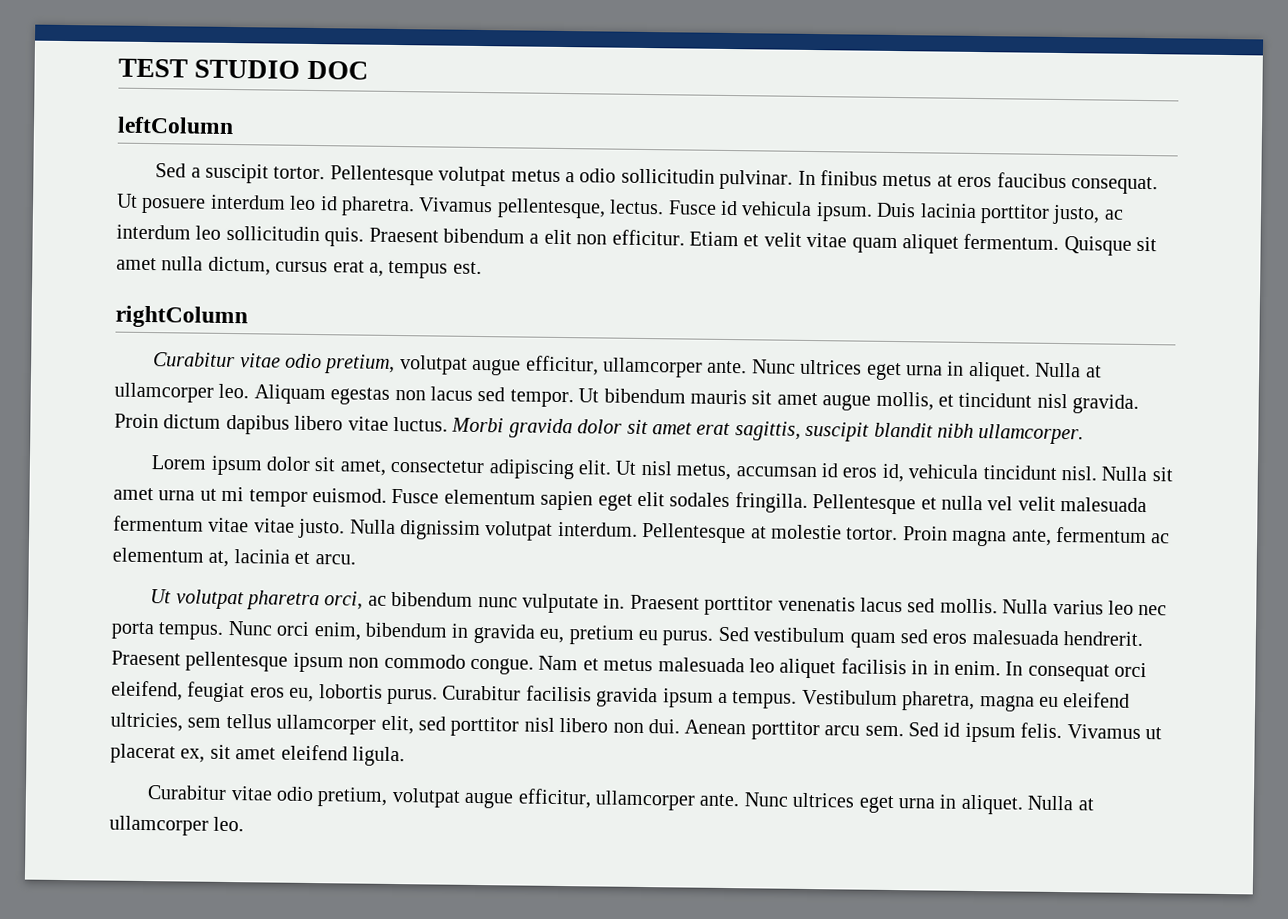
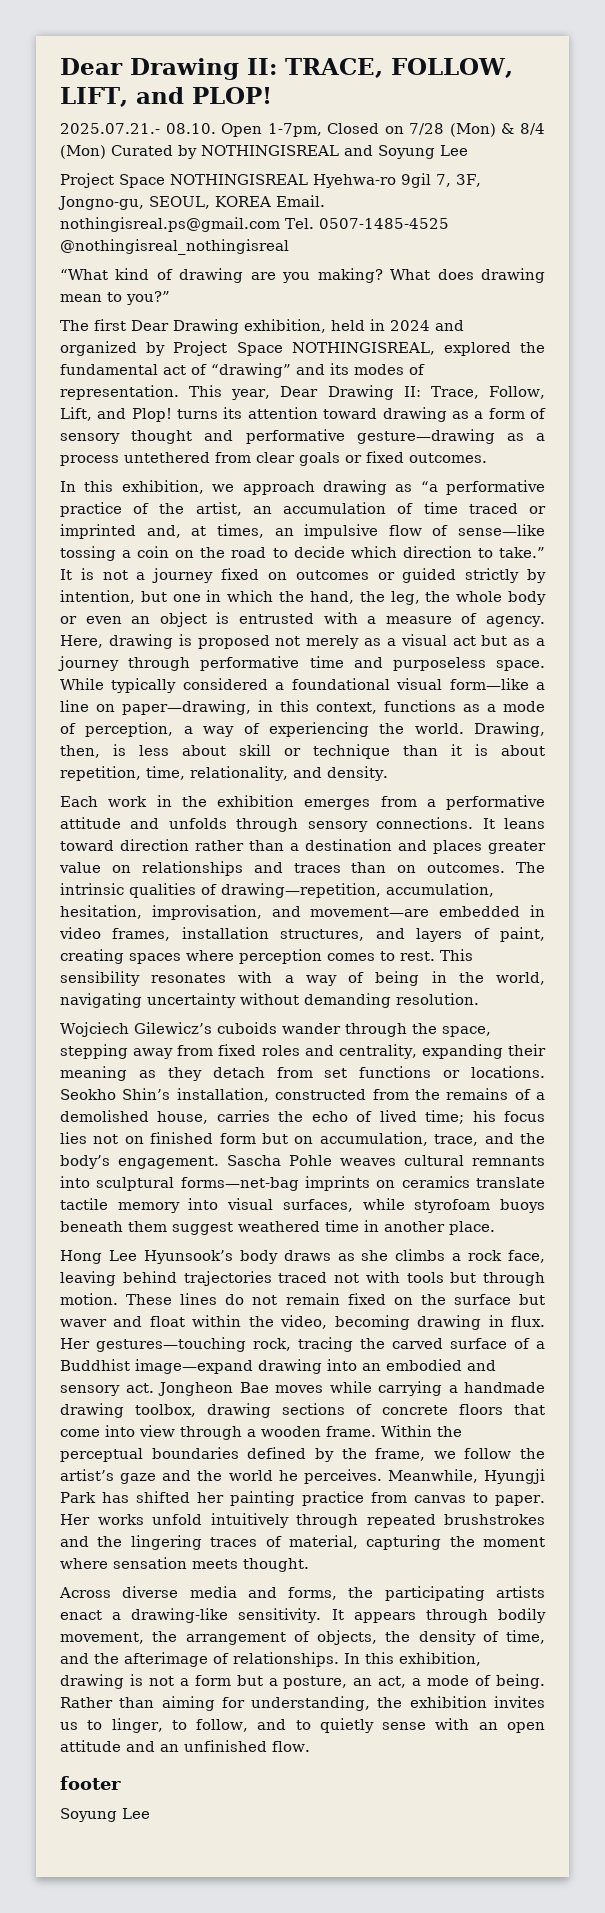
[118,58,369,80] [117,116,234,135] [155,163,1159,195] [116,193,1124,225] [116,224,1158,256] [116,256,482,279] [115,305,248,329] [153,352,1102,382] [114,382,1140,414] [114,413,1085,445] [151,455,1173,483] [113,486,1148,515] [113,515,1171,547] [112,547,356,568] [150,589,1168,616] [111,621,1144,649] [111,650,1148,682] [111,680,1131,712] [110,712,1162,743] [110,743,405,767] [147,785,1094,815] [109,815,245,836] TEST STUDIO DOC // leftColumn // Sed a suscipit tortor. Pellentesque volutpat metus a odio sollicitudin pulvinar. In finibus metus at eros faucibus consequat. Ut posuere interdum leo id pharetra. Vivamus pellentesque, lectus. Fusce id vehicula ipsum. Duis lacinia porttitor justo, ac interdum leo sollicitudin quis. Praesent bibendum a elit non efficitur. Etiam et velit vitae quam aliquet fermentum. Quisque sit amet nulla dictum, cursus erat a, tempus est. // rightColumn // Curabitur vitae odio pretium, volutpat augue efficitur, ullamcorper ante. Nunc ultrices eget urna in aliquet. Nulla at ullamcorper leo. Aliquam egestas non lacus sed tempor. Ut bibendum mauris sit amet augue mollis, et tincidunt nisl gravida. Proin dictum dapibus libero vitae luctus. Morbi gravida dolor sit amet erat sagittis, suscipit blandit nibh ullamcorper. // Lorem ipsum dolor sit amet, consectetur adipiscing elit. Ut nisl metus, accumsan id eros id, vehicula tincidunt nisl. Nulla sit amet urna ut mi tempor euismod. Fusce elementum sapien eget elit sodales fringilla. Pellentesque et nulla vel velit malesuada fermentum vitae vitae justo. Nulla dignissim volutpat interdum. Pellentesque at molestie tortor. Proin magna ante, fermentum ac elementum at, lacinia et arcu. // Ut volutpat pharetra orci, ac bibendum nunc vulputate in. Praesent porttitor venenatis lacus sed mollis. Nulla varius leo nec porta tempus. Nunc orci enim, bibendum in gravida eu, pretium eu purus. Sed vestibulum quam sed eros malesuada hendrerit. Praesent pellentesque ipsum non commodo congue. Nam et metus malesuada leo aliquet facilisis in in enim. In consequat orci eleifend, feugiat eros eu, lobortis purus. Curabitur facilisis gravida ipsum a tempus. Vestibulum pharetra, magna eu eleifend ultricies, sem tellus ullamcorper elit, sed porttitor nisl libero non dui. Aenean porttitor arcu sem. Sed id ipsum felis. Vivamus ut placerat ex, sit amet eleifend ligula. // Curabitur vitae odio pretium, volutpat augue efficitur, ullamcorper ante. Nunc ultrices eget urna in aliquet. Nulla at ullamcorper leo. -> [60,58,513,80] [60,87,272,107] [60,123,545,137] [60,145,468,159] [60,173,481,188] [58,195,325,210] [60,217,449,232] [60,239,289,255] [60,268,545,283] [60,291,170,305] [60,319,464,334] [60,341,545,356] [60,363,425,378] [60,385,546,400] [60,407,546,422] [60,429,545,444] [60,451,487,466] [60,480,545,495] [60,502,546,517] [60,524,545,539] [60,546,545,561] [60,568,546,583] [60,590,546,605] [60,612,546,627] [60,634,545,649] [58,656,545,671] [60,678,545,693] [60,700,545,715] [60,722,545,737] [60,744,545,759] [60,766,388,781] [60,795,545,810] [60,817,545,832] [60,839,546,854] [59,861,545,876] [60,883,494,898] [60,905,545,920] [59,927,545,942] [60,949,473,964] [60,971,545,986] [60,993,479,1008] [60,1022,491,1037] [60,1044,546,1059] [60,1066,545,1081] [60,1088,545,1102] [60,1110,546,1124] [60,1132,545,1146] [60,1155,545,1169] [60,1176,545,1191] [60,1198,545,1213] [60,1220,495,1235] [60,1249,545,1264] [60,1271,545,1286] [60,1293,546,1305] [60,1315,546,1330] [60,1337,545,1352] [60,1359,496,1374] [60,1381,545,1396] [60,1403,545,1418] [60,1425,462,1440] [60,1447,545,1462] [60,1469,545,1484] [60,1491,546,1506] [60,1513,545,1528] [60,1535,545,1550] [60,1557,309,1572] [59,1586,545,1601] [60,1608,546,1623] [60,1630,545,1645] [60,1652,481,1667] [60,1674,545,1689] [60,1696,545,1711] [60,1718,545,1733] [60,1740,310,1752] [60,1776,121,1790] [60,1808,150,1822] Dear Drawing II: TRACE, FOLLOW, LIFT, and PLOP! // 2025.07.21.- 08.10. Open 1-7pm, Closed on 7/28 (Mon) & 8/4 (Mon) Curated by NOTHINGISREAL and Soyung Lee // Project Space NOTHINGISREAL Hyehwa-ro 9gil 7, 3F, Jongno-gu, SEOUL, KOREA Email. nothingisreal.ps@gmail.com Tel. 0507-1485-4525 @nothingisreal_nothingisreal // “What kind of drawing are you making? What does drawing mean to you?” // The first Dear Drawing exhibition, held in 2024 and organized by Project Space NOTHINGISREAL, explored the fundamental act of “drawing” and its modes of representation. This year, Dear Drawing II: Trace, Follow, Lift, and Plop! turns its attention toward drawing as a form of sensory thought and performative gesture—drawing as a process untethered from clear goals or fixed outcomes. // In this exhibition, we approach drawing as “a performative practice of the artist, an accumulation of time traced or imprinted and, at times, an impulsive flow of sense—like tossing a coin on the road to decide which direction to take.” It is not a journey fixed on outcomes or guided strictly by intention, but one in which the hand, the leg, the whole body or even an object is entrusted with a measure of agency. Here, drawing is proposed not merely as a visual act but as a journey through performative time and purposeless space. While typically considered a foundational visual form—like a line on paper—drawing, in this context, functions as a mode of perception, a way of experiencing the world. Drawing, then, is less about skill or technique than it is about repetition, time, relationality, and density. // Each work in the exhibition emerges from a performative attitude and unfolds through sensory connections. It leans toward direction rather than a destination and places greater value on relationships and traces than on outcomes. The intrinsic qualities of drawing—repetition, accumulation, hesitation, improvisation, and movement—are embedded in video frames, installation structures, and layers of paint, creating spaces where perception comes to rest. This sensibility resonates with a way of being in the world, navigating uncertainty without demanding resolution. // Wojciech Gilewicz’s cuboids wander through the space, stepping away from fixed roles and centrality, expanding their meaning as they detach from set functions or locations. Seokho Shin’s installation, constructed from the remains of a demolished house, carries the echo of lived time; his focus lies not on finished form but on accumulation, trace, and the body’s engagement. Sascha Pohle weaves cultural remnants into sculptural forms—net-bag imprints on ceramics translate tactile memory into visual surfaces, while styrofoam buoys beneath them suggest weathered time in another place. // Hong Lee Hyunsook’s body draws as she climbs a rock face, leaving behind trajectories traced not with tools but through motion. These lines do not remain fixed on the surface but waver and float within the video, becoming drawing in flux. Her gestures—touching rock, tracing the carved surface of a Buddhist image—expand drawing into an embodied and sensory act. Jongheon Bae moves while carrying a handmade drawing toolbox, drawing sections of concrete floors that come into view through a wooden frame. Within the perceptual boundaries defined by the frame, we follow the artist’s gaze and the world he perceives. Meanwhile, Hyungji Park has shifted her painting practice from canvas to paper. Her works unfold intuitively through repeated brushstrokes and the lingering traces of material, capturing the moment where sensation meets thought. // Across diverse media and forms, the participating artists enact a drawing-like sensitivity. It appears through bodily movement, the arrangement of objects, the density of time, and the afterimage of relationships. In this exhibition, drawing is not a form but a posture, an act, a mode of being. Rather than aiming for understanding, the exhibition invites us to linger, to follow, and to quietly sense with an open attitude and an unfinished flow. // footer // Soyung Lee

